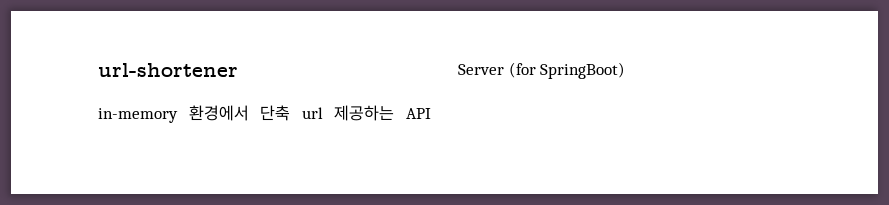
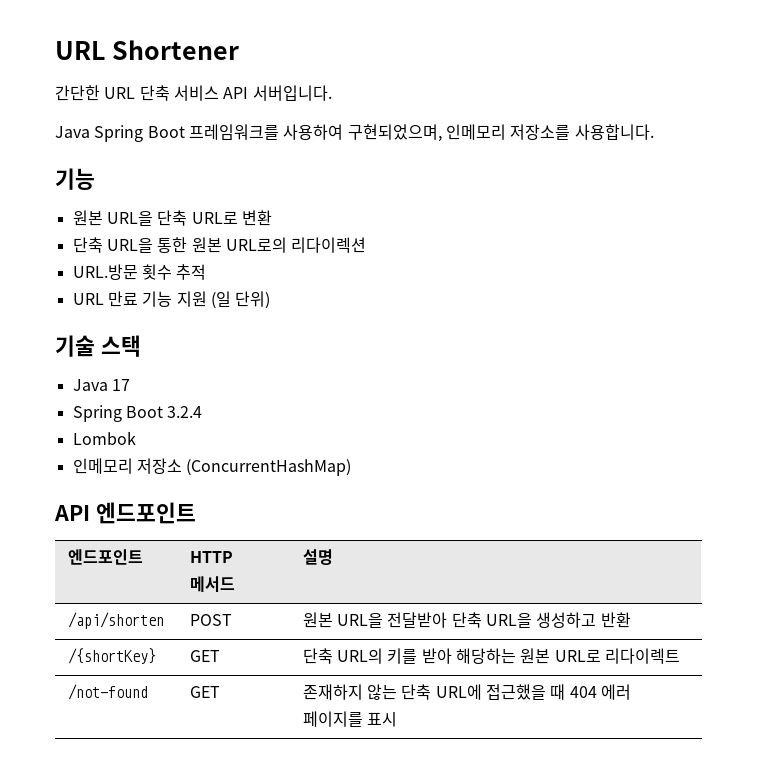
[98,63,238,77] [98,105,431,123] [458,62,626,79] url-shortener // in-memory 환경에서 단축 url 제공하는 API Server (for SpringBoot) -> [55,40,239,60] [55,85,332,101] [55,124,654,142] [55,168,95,190] [72,210,272,226] [72,237,367,253] [72,264,207,280] [72,291,271,309] [55,335,141,357] [72,379,130,391] [72,405,203,422] [72,431,136,445] [72,458,352,476] [54,502,196,524] [67,549,143,565] [189,551,233,563] [189,576,235,592] [302,549,333,565] [67,612,164,629] [189,614,232,626] [302,612,631,628] [67,648,156,664] [189,650,220,662] [302,648,680,664] [67,684,148,700] [189,686,220,698] [302,684,631,700] [302,711,398,727] URL Shortener // 간단한 URL 단축 서비스 API 서버입니다. // Java Spring Boot 프레임워크를 사용하여 구현되었으며, 인메모리 저장소를 사용합니다. // 기능 // 원본 URL을 단축 URL로 변환 // 단축 URL을 통한 원본 URL로의 리다이렉션 // URL.방문 횟수 추적 // URL 만료 기능 지원 (일 단위) // 기술 스택 // Java 17 // Spring Boot 3.2.4 // Lombok // 인메모리 저장소 (ConcurrentHashMap) // API 엔드포인트 // 엔드포인트 | HTTP 메서드 | 설명 // /api/shorten | POST | 원본 URL을 전달받아 단축 URL을 생성하고 반환 // /{shortKey} | GET | 단축 URL의 키를 받아 해당하는 원본 URL로 리다이렉트 // /not-found | GET | 존재하지 않는 단축 URL에 접근했을 때 404 에러 페이지를 표시

